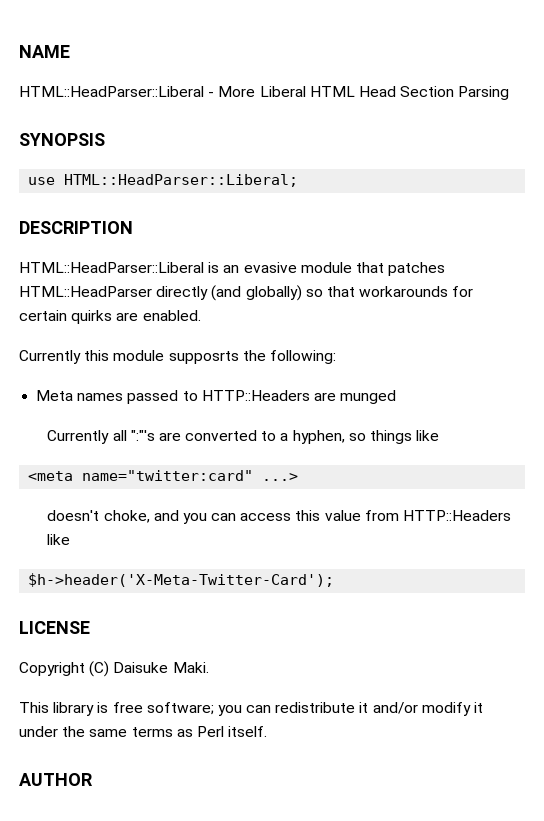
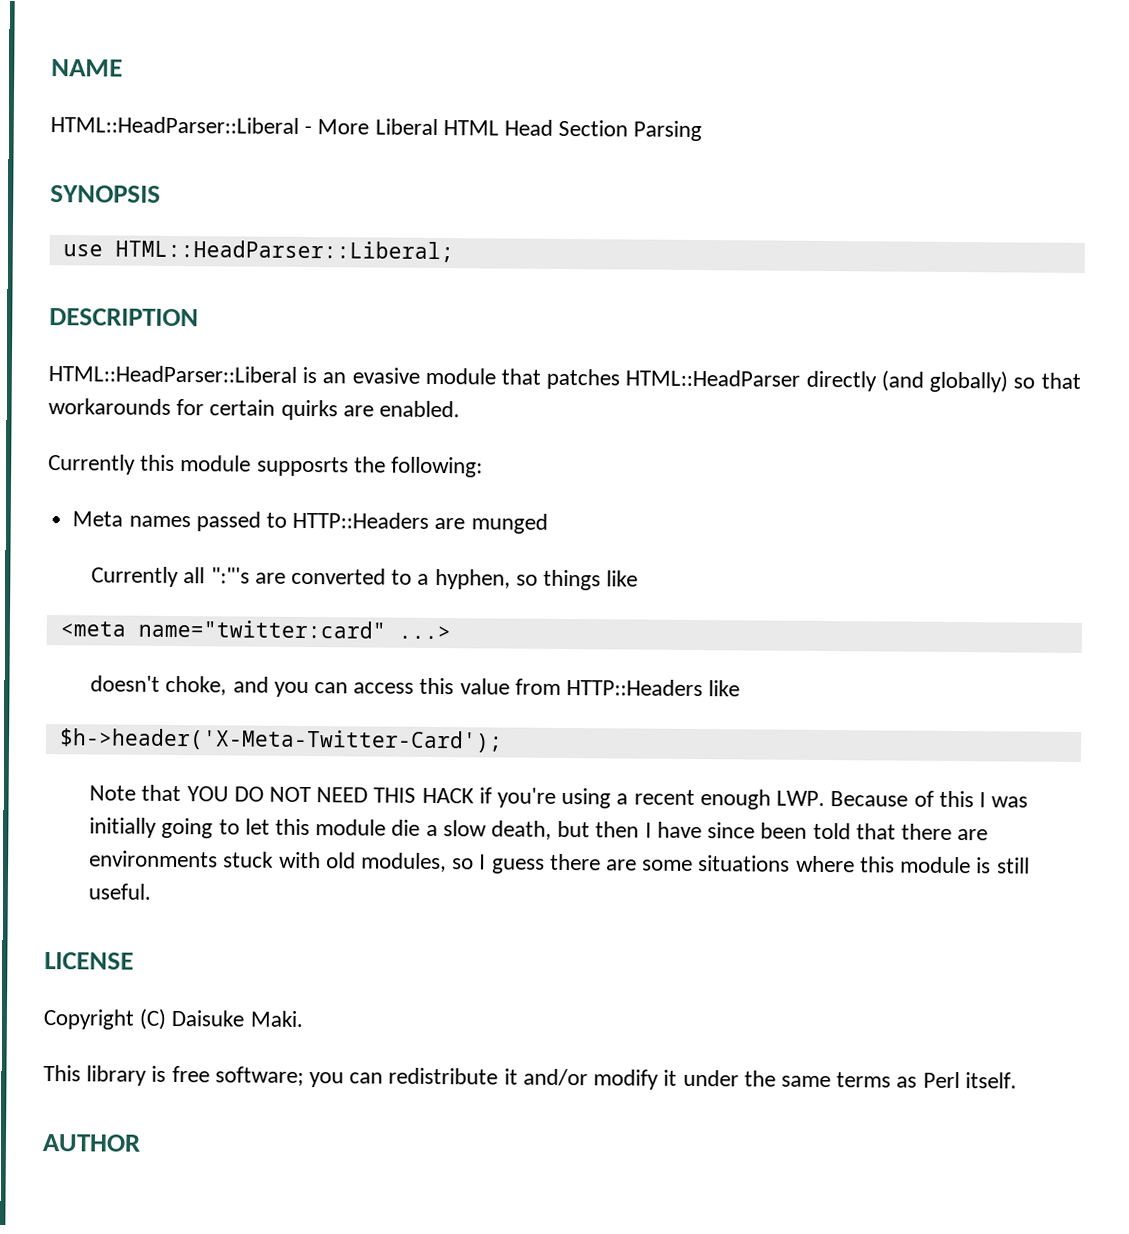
(335, 580) none -> [89,784,1029,810] [89,817,989,841] [89,850,1030,874] [88,883,152,900] // Note that YOU DO NOT NEED THIS HACK if you're using a recent enough LWP. Because of this I was initially going to let this module die a slow death, but then I have since been told that there are environments stuck with old modules, so I guess there are some situations where this module is still useful.

